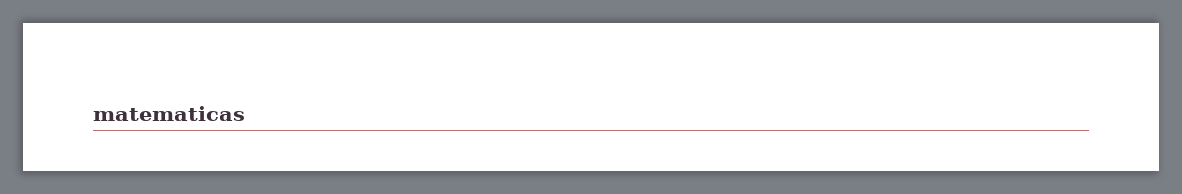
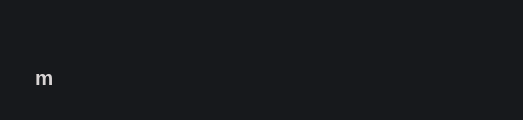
[93,106,245,121] matematicas -> [35,74,53,85] m

